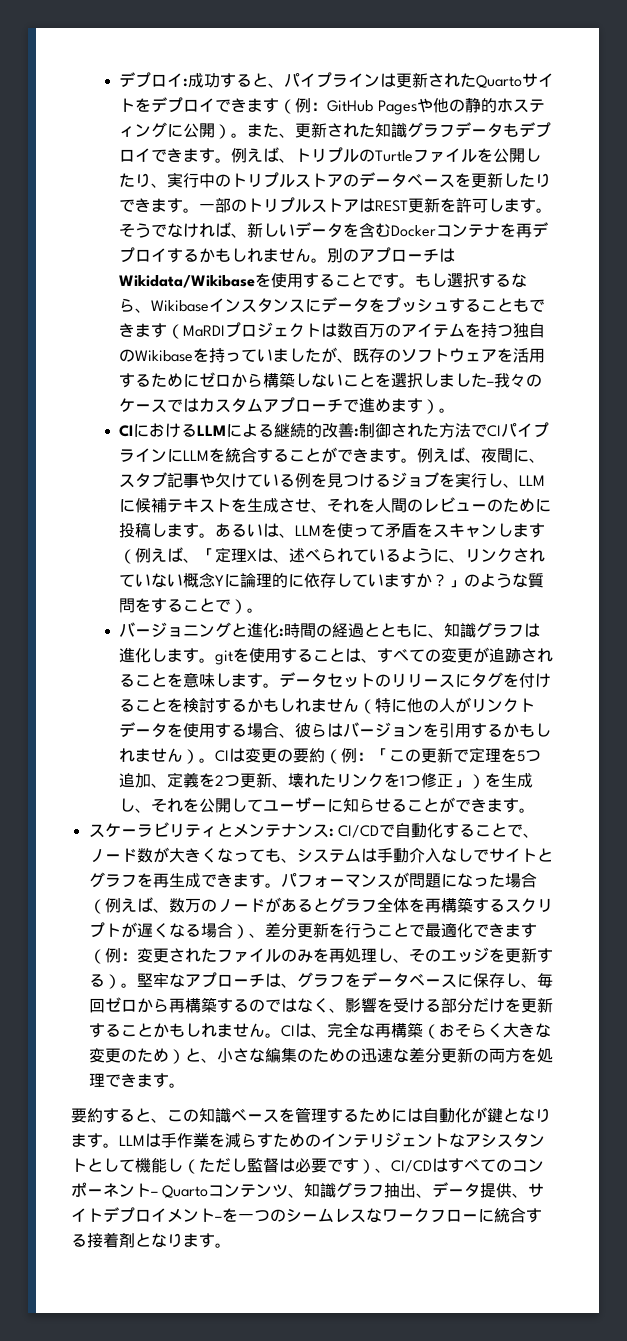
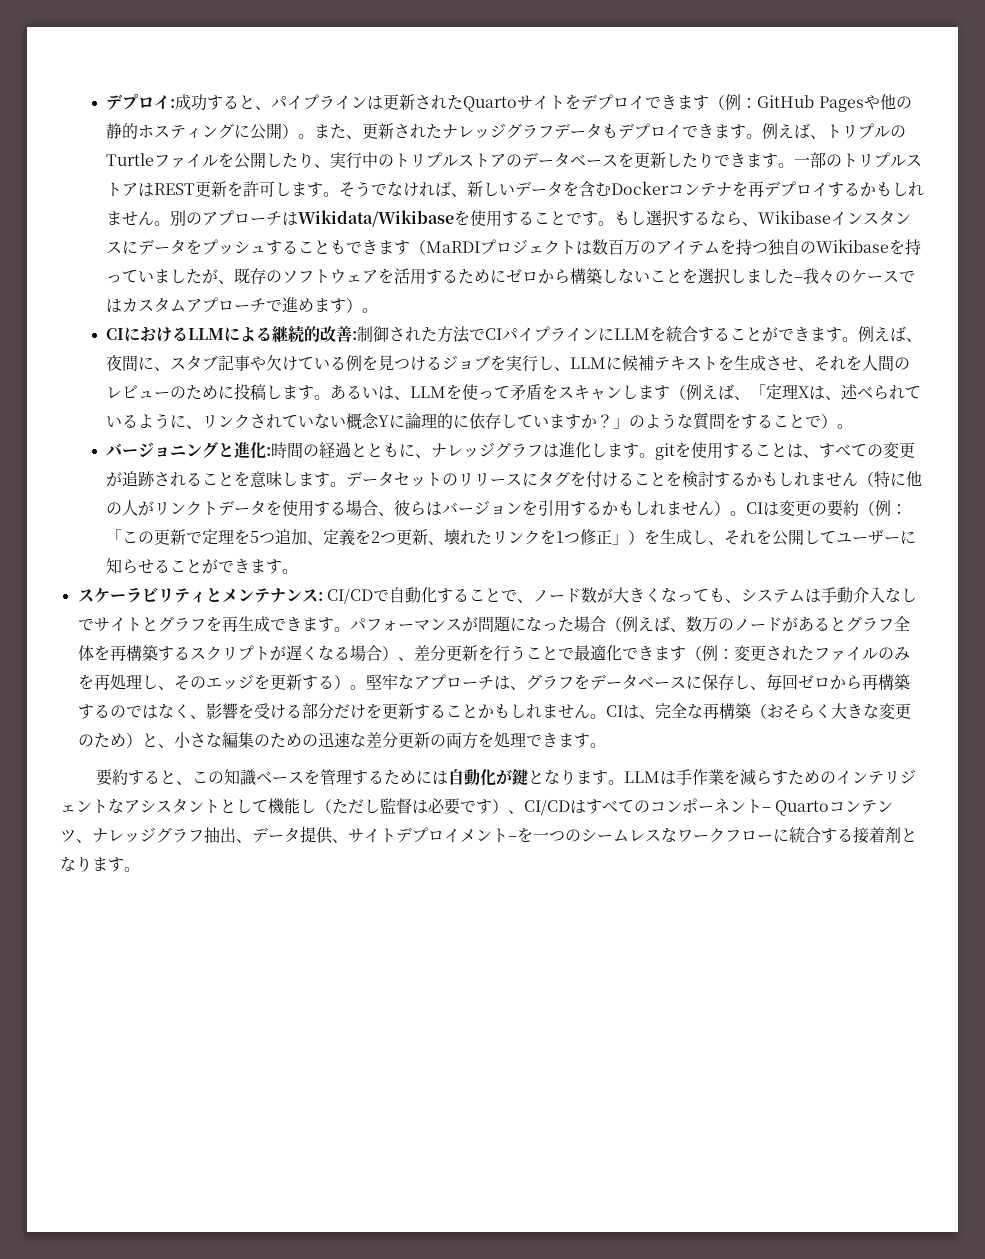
[375,123,408,138] 知識 -> [442,123,507,139] ナレッジ
[444,623,477,638] 知識 -> [431,442,496,458] ナレッジ
[304,1183,337,1198] 知識 -> [92,827,156,843] ナレッジ

